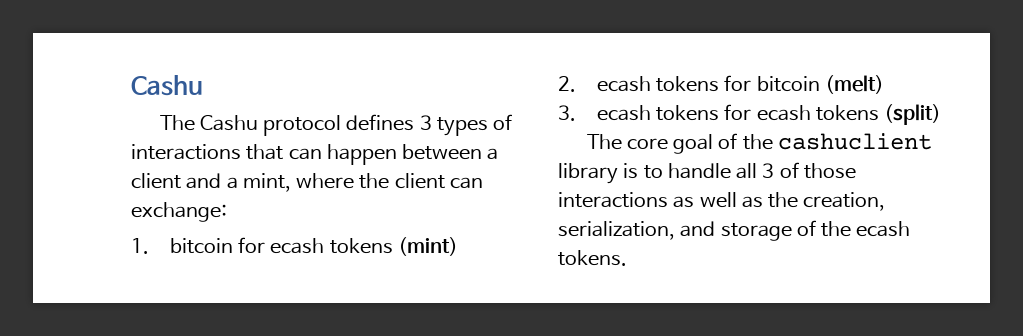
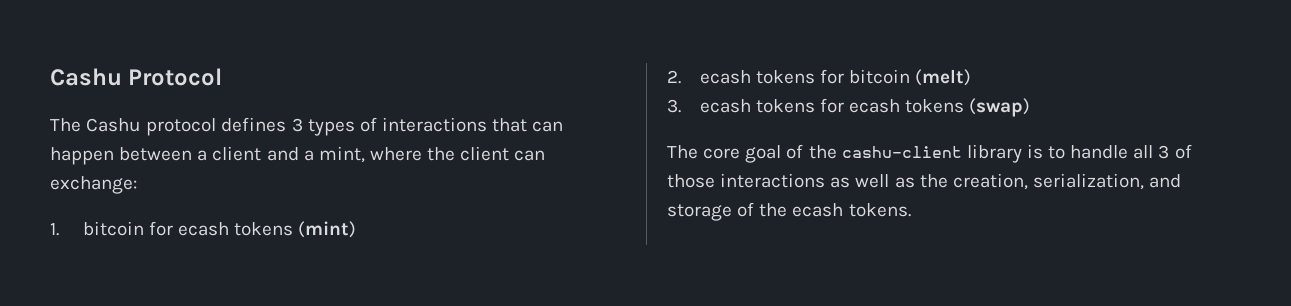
[131,75,203,96] Cashu -> [50,68,223,86] Cashu Protocol
[884,104,942,125] (split) -> [969,98,1031,117] (swap)
[777,133,932,150] cashuclient -> [841,146,962,158] cashu-client

